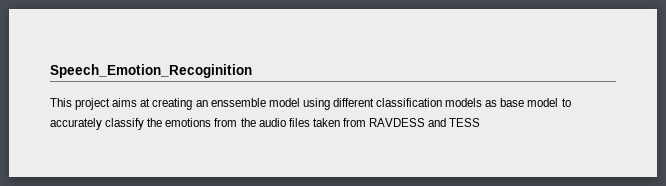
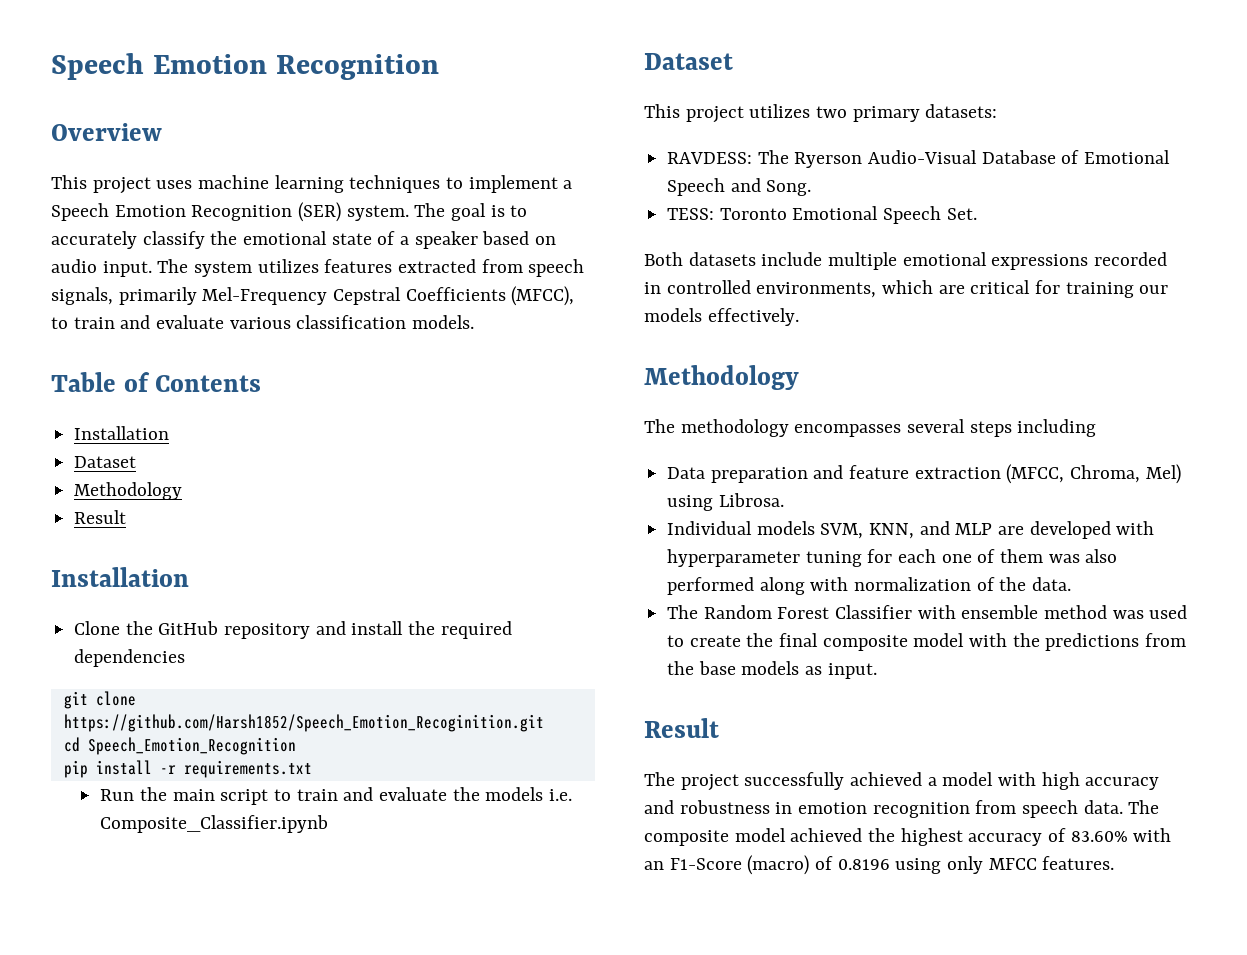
[50,64,252,78] [50,98,571,110] [50,118,481,130] Speech_Emotion_Recoginition // This project aims at creating an enssemble model using different classification models as base model to accurately classify the emotions from the audio files taken from RAVDESS and TESS -> [51,53,439,80] [51,123,162,141] [51,175,573,194] [51,202,528,222] [51,231,557,249] [51,259,585,277] [51,286,575,306] [51,315,475,329] [51,372,262,392] [74,426,170,440] [74,456,137,468] [74,482,183,500] [74,510,127,524] [51,567,189,587] [74,621,512,639] [74,649,186,667] [63,691,136,709] [63,714,544,732] [63,737,296,755] [63,760,312,778] [100,787,572,805] [100,815,329,833] [644,53,733,70] [644,104,998,123] [667,150,1171,168] [667,178,812,196] [667,206,977,224] [644,252,1168,270] [644,280,1169,298] [644,308,799,326] [644,365,799,390] [644,419,1097,437] [667,464,1181,484] [667,493,784,511] [667,521,1155,539] [667,549,1118,567] [667,577,1072,595] [667,605,1188,619] [667,633,1187,651] [667,661,877,679] [644,718,719,738] [644,772,1160,791] [644,800,1160,818] [644,828,1172,846] [644,855,1115,875] Speech Emotion Recognition // Overview // This project uses machine learning techniques to implement a Speech Emotion Recognition (SER) system. The goal is to accurately classify the emotional state of a speaker based on audio input. The system utilizes features extracted from speech signals, primarily Mel-Frequency Cepstral Coefficients (MFCC), to train and evaluate various classification models. // Table of Contents // Installation // Dataset // Methodology // Result // Installation // Clone the GitHub repository and install the required dependencies // git clone https://github.com/Harsh1852/Speech_Emotion_Recoginition.git // cd Speech_Emotion_Recognition // pip install -r requirements.txt // Run the main script to train and evaluate the models i.e. Composite_Classifier.ipynb // Dataset // This project utilizes two primary datasets: // RAVDESS: The Ryerson Audio-Visual Database of Emotional Speech and Song. // TESS: Toronto Emotional Speech Set. // Both datasets include multiple emotional expressions recorded in controlled environments, which are critical for training our models effectively. // Methodology // The methodology encompasses several steps including // Data preparation and feature extraction (MFCC, Chroma, Mel) using Librosa. // Individual models SVM, KNN, and MLP are developed with hyperparameter tuning for each one of them was also performed along with normalization of the data. // The Random Forest Classifier with ensemble method was used to create the final composite model with the predictions from the base models as input. // Result // The project successfully achieved a model with high accuracy and robustness in emotion recognition from speech data. The composite model achieved the highest accuracy of 83.60% with an F1-Score (macro) of 0.8196 using only MFCC features.

